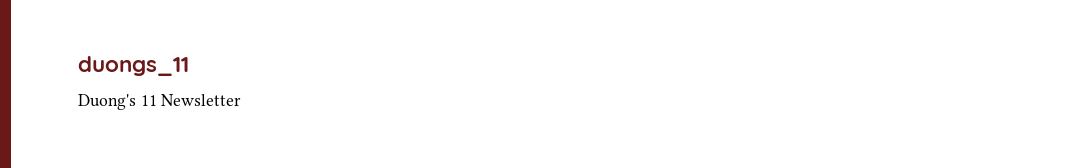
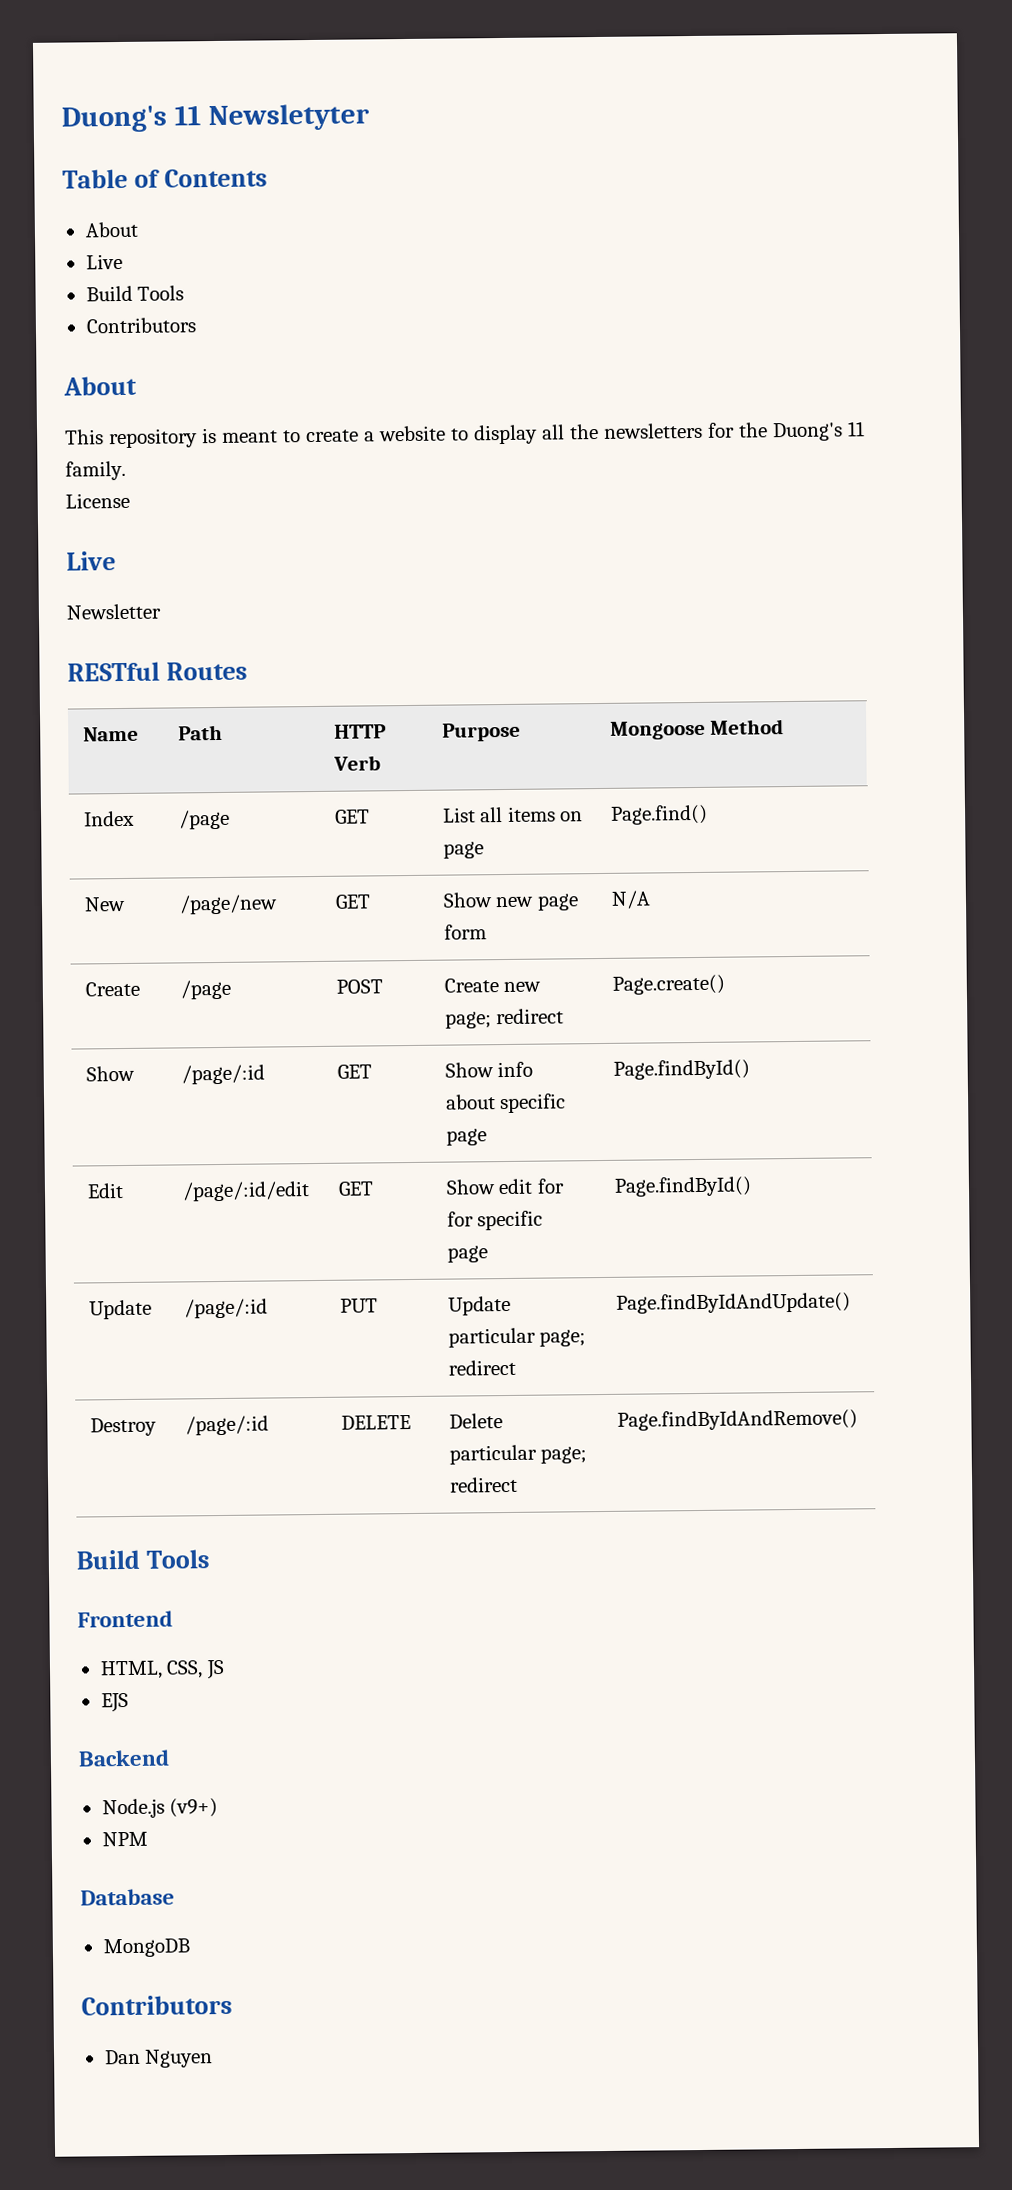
[78,56,189,76] [78,94,242,110] duongs_11 // Duong's 11 Newsletter -> [61,103,370,133] [62,168,268,189] [84,221,138,238] [85,253,123,270] [85,285,185,302] [85,317,196,334] [63,375,137,396] [65,421,865,449] [65,460,126,481] [65,492,130,509] [66,551,116,571] [66,603,161,620] [67,661,248,682] [82,726,139,742] [177,724,223,741] [333,724,387,739] [332,755,381,771] [441,722,521,742] [609,719,785,740] [83,810,135,827] [178,809,230,830] [334,809,370,824] [441,806,584,823] [442,841,484,859] [609,804,708,825] [83,896,126,912] [178,894,278,915] [334,894,371,909] [442,892,579,911] [443,924,487,940] [610,890,651,909] [84,981,140,997] [179,979,231,1000] [335,979,383,994] [443,978,542,993] [444,1008,565,1029] [611,974,725,995] [85,1065,135,1082] [180,1064,265,1085] [336,1064,372,1079] [444,1061,534,1078] [444,1093,567,1114] [445,1128,487,1146] [612,1059,750,1080] [86,1183,124,1199] [181,1181,310,1202] [337,1181,374,1196] [445,1178,565,1195] [446,1210,544,1231] [446,1245,488,1263] [613,1176,752,1197] [88,1299,152,1320] [183,1298,268,1319] [339,1298,378,1313] [447,1295,511,1316] [447,1327,587,1348] [447,1359,516,1376] [615,1292,851,1314] [89,1417,157,1437] [184,1415,269,1436] [340,1415,411,1430] [448,1413,503,1429] [448,1444,588,1465] [449,1476,518,1493] [616,1409,858,1431] [76,1549,210,1570] [77,1610,173,1628] [99,1659,225,1680] [100,1692,129,1713] [78,1749,170,1767] [101,1798,219,1819] [101,1831,148,1847] [80,1888,175,1906] [102,1938,191,1958] [81,1994,233,2016] [103,2049,214,2068] Duong's 11 Newsletyter // Table of Contents // About // Live // Build Tools // Contributors // About // This repository is meant to create a website to display all the newsletters for the Duong's 11 family. // License // Live // Newsletter // RESTful Routes // Name | Path | HTTP Verb | Purpose | Mongoose Method // Index | /page | GET | List all items on page | Page.find() // New | /page/new | GET | Show new page form | N/A // Create | /page | POST | Create new page; redirect | Page.create() // Show | /page/:id | GET | Show info about specific page | Page.findById() // Edit | /page/:id/edit | GET | Show edit for for specific page | Page.findById() // Update | /page/:id | PUT | Update particular page; redirect | Page.findByIdAndUpdate() // Destroy | /page/:id | DELETE | Delete particular page; redirect | Page.findByIdAndRemove() // Build Tools // Frontend // HTML, CSS, JS // EJS // Backend // Node.js (v9+) // NPM // Database // MongoDB // Contributors // Dan Nguyen

